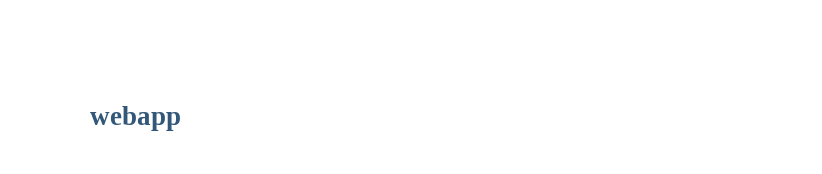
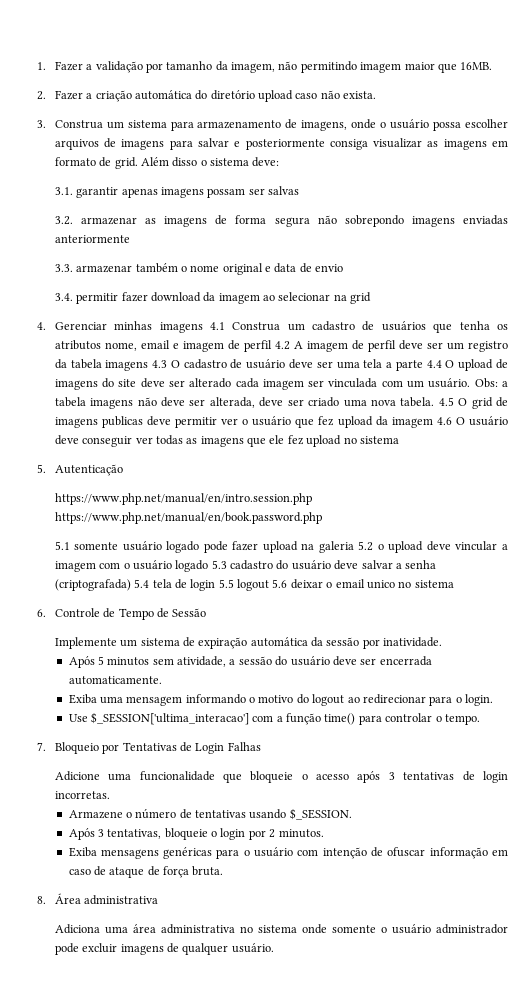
[90,106,181,131] webapp -> [37,61,493,73] [37,90,377,102] [37,119,509,131] [54,138,508,150] [54,157,280,169] [54,186,300,198] [54,215,508,227] [54,235,130,243] [54,263,344,275] [54,292,372,304] [37,321,509,333] [54,340,508,352] [54,359,508,371] [54,378,509,390] [54,397,508,409] [54,416,509,428] [54,435,399,447] [37,464,123,476] [54,493,312,505] [54,512,322,524] [54,541,508,553] [54,560,437,572] [54,579,454,591] [37,608,207,620] [54,637,443,649] [68,656,432,668] [68,676,162,685] [68,694,494,706] [68,712,480,725] [37,742,261,754] [54,771,509,783] [54,791,110,799] [68,808,352,820] [68,828,324,840] [68,847,509,859] [68,866,224,878] [37,893,159,905] [54,924,508,934] [54,943,274,955] 1. Fazer a validação por tamanho da imagem, não permitindo imagem maior que 16MB. // 2. Fazer a criação automática do diretório upload caso não exista. // 3. Construa um sistema para armazenamento de imagens, onde o usuário possa escolher arquivos de imagens para salvar e posteriormente consiga visualizar as imagens em formato de grid. Além disso o sistema deve: // 3.1. garantir apenas imagens possam ser salvas // 3.2. armazenar as imagens de forma segura não sobrepondo imagens enviadas anteriormente // 3.3. armazenar também o nome original e data de envio // 3.4. permitir fazer download da imagem ao selecionar na grid // 4. Gerenciar minhas imagens 4.1 Construa um cadastro de usuários que tenha os atributos nome, email e imagem de perfil 4.2 A imagem de perfil deve ser um registro da tabela imagens 4.3 O cadastro de usuário deve ser uma tela a parte 4.4 O upload de imagens do site deve ser alterado cada imagem ser vinculada com um usuário. Obs: a tabela imagens não deve ser alterada, deve ser criado uma nova tabela. 4.5 O grid de imagens publicas deve permitir ver o usuário que fez upload da imagem 4.6 O usuário deve conseguir ver todas as imagens que ele fez upload no sistema // 5. Autenticação // https://www.php.net/manual/en/intro.session.php https://www.php.net/manual/en/book.password.php // 5.1 somente usuário logado pode fazer upload na galeria 5.2 o upload deve vincular a imagem com o usuário logado 5.3 cadastro do usuário deve salvar a senha (criptografada) 5.4 tela de login 5.5 logout 5.6 deixar o email unico no sistema // 6. Controle de Tempo de Sessão // Implemente um sistema de expiração automática da sessão por inatividade. // Após 5 minutos sem atividade, a sessão do usuário deve ser encerrada automaticamente. // Exiba uma mensagem informando o motivo do logout ao redirecionar para o login. // Use $_SESSION['ultima_interacao'] com a função time() para controlar o tempo. // 7. Bloqueio por Tentativas de Login Falhas // Adicione uma funcionalidade que bloqueie o acesso após 3 tentativas de login incorretas. // Armazene o número de tentativas usando $_SESSION. // Após 3 tentativas, bloqueie o login por 2 minutos. // Exiba mensagens genéricas para o usuário com intenção de ofuscar informação em caso de ataque de força bruta. // 8. Área administrativa // Adiciona uma área administrativa no sistema onde somente o usuário administrador pode excluir imagens de qualquer usuário.

